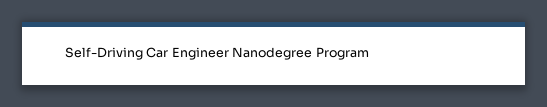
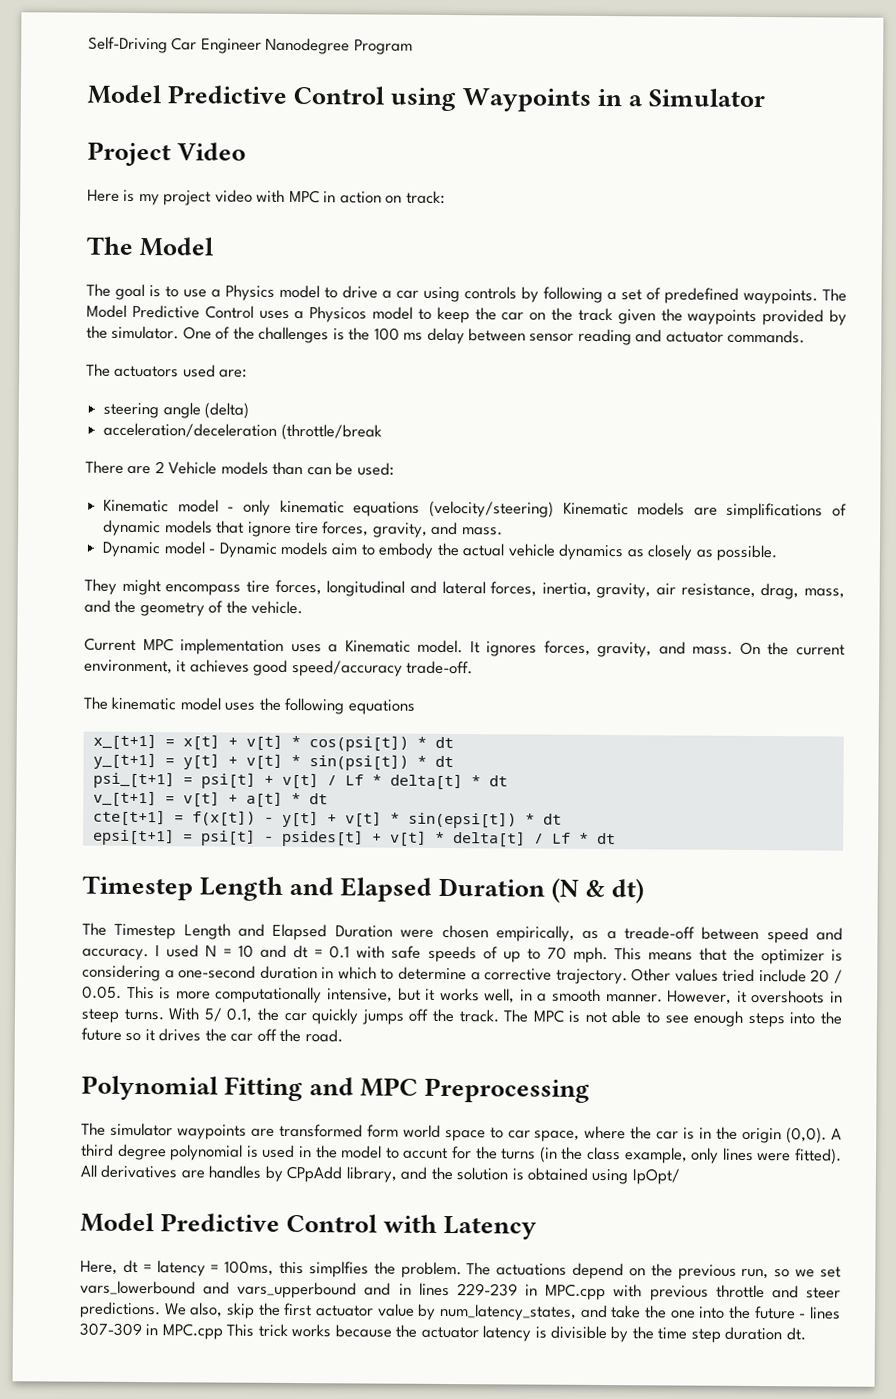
(369, 53) none -> [87,84,766,112] [87,141,247,167] [87,189,445,206] [86,236,215,257] [86,283,847,305] [86,304,848,326] [86,325,806,346] [86,363,248,378] [103,402,250,419] [103,422,382,441] [85,460,394,476] [103,499,847,520] [103,519,503,538] [102,541,778,562] [84,578,845,600] [84,599,304,617] [84,637,845,658] [84,659,474,677] [83,696,415,715] [92,733,454,752] [92,752,454,771] [92,771,508,791] [92,790,328,808] [92,809,562,829] [92,828,616,848] [82,875,645,904] [82,922,844,944] [82,944,844,965] [82,964,843,985] [82,985,844,1005] [81,1007,842,1028] [81,1027,343,1043] [81,1075,591,1103] [81,1122,842,1144] [81,1143,843,1165] [80,1164,680,1185] [80,1212,538,1240] [80,1259,842,1280] [80,1280,841,1301] [80,1301,841,1321] [79,1322,806,1343] // Model Predictive Control using Waypoints in a Simulator // Project Video // Here is my project video with MPC in action on track: // The Model // The goal is to use a Physics model to drive a car using controls by following a set of predefined waypoints. The Model Predictive Control uses a Physicos model to keep the car on the track given the waypoints provided by the simulator. One of the challenges is the 100 ms delay between sensor reading and actuator commands. // The actuators used are: // steering angle (delta) // acceleration/deceleration (throttle/break // There are 2 Vehicle models than can be used: // Kinematic model - only kinematic equations (velocity/steering) Kinematic models are simplifications of dynamic models that ignore tire forces, gravity, and mass. // Dynamic model - Dynamic models aim to embody the actual vehicle dynamics as closely as possible. // They might encompass tire forces, longitudinal and lateral forces, inertia, gravity, air resistance, drag, mass, and the geometry of the vehicle. // Current MPC implementation uses a Kinematic model. It ignores forces, gravity, and mass. On the current environment, it achieves good speed/accuracy trade-off. // The kinematic model uses the following equations // x_[t+1] = x[t] + v[t] * cos(psi[t]) * dt // y_[t+1] = y[t] + v[t] * sin(psi[t]) * dt // psi_[t+1] = psi[t] + v[t] / Lf * delta[t] * dt // v_[t+1] = v[t] + a[t] * dt // cte[t+1] = f(x[t]) - y[t] + v[t] * sin(epsi[t]) * dt // epsi[t+1] = psi[t] - psides[t] + v[t] * delta[t] / Lf * dt // Timestep Length and Elapsed Duration (N & dt) // The Timestep Length and Elapsed Duration were chosen empirically, as a treade-off between speed and accuracy. I used N = 10 and dt = 0.1 with safe speeds of up to 70 mph. This means that the optimizer is considering a one-second duration in which to determine a corrective trajectory. Other values tried include 20 / 0.05. This is more computationally intensive, but it works well, in a smooth manner. However, it overshoots in steep turns. With 5/ 0.1, the car quickly jumps off the track. The MPC is not able to see enough steps into the future so it drives the car off the road. // Polynomial Fitting and MPC Preprocessing // The simulator waypoints are transformed form world space to car space, where the car is in the origin (0,0). A third degree polynomial is used in the model to accunt for the turns (in the class example, only lines were fitted). All derivatives are handles by CPpAdd library, and the solution is obtained using IpOpt/ // Model Predictive Control with Latency // Here, dt = latency = 100ms, this simplfies the problem. The actuations depend on the previous run, so we set vars_lowerbound and vars_upperbound and in lines 229-239 in MPC.cpp with previous throttle and steer predictions. We also, skip the first actuator value by num_latency_states, and take the one into the future - lines 307-309 in MPC.cpp This trick works because the actuator latency is divisible by the time step duration dt.

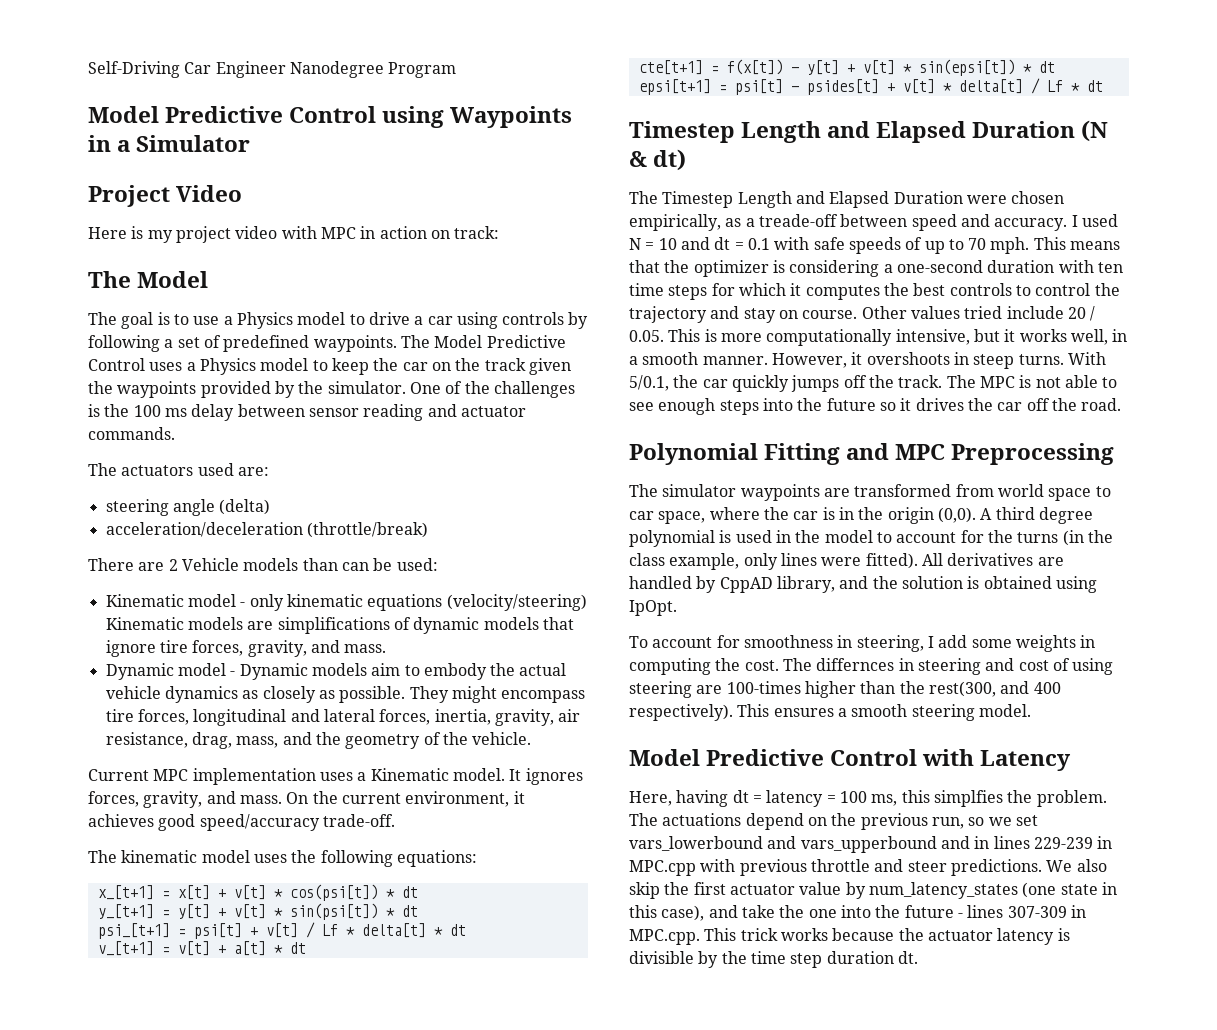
[309,306,368,323] Physicos -> [199,358,256,375] Physics
[280,423,382,441] (throttle/break -> [306,522,428,538] (throttle/break)
(778, 553) // -> (406, 694) none
[347,699,415,715] equations -> [396,850,477,867] equations:
[321,966,628,985] in which to determine a corrective trajectory. -> [1058,260,1123,273] [629,283,1120,300] [629,306,858,323] with ten time steps for which it computes the best controls to control the trajectory and stay on course.
[203,1007,254,1023] 5/ 0.1, -> [629,375,669,391] 5/0.1,
[366,1124,399,1138] form -> [955,484,994,497] from
[403,1147,449,1160] accunt -> [896,532,957,543] account
[208,1165,343,1183] handles by CPpAdd -> [629,576,773,593] handled by CppAD
[631,1168,680,1185] IpOpt/ -> [629,600,677,616] [629,635,1096,652] [629,658,1114,675] [629,681,1061,698] [629,704,1031,721] IpOpt. // To account for smoothness in steering, I add some weights in computing the cost. The differnces in steering and cost of using steering are 100-times higher than the rest(300, and 400 respectively). This ensures a smooth steering model.
(118, 1267) none -> [676,790,729,807] having
[224,1260,275,1276] 100ms, -> [839,791,898,806] 100 ms,
[190,1302,224,1318] also, -> [1076,859,1107,872] also
[439,1303,577,1321] num_latency_states, -> [868,882,1117,899] [629,905,705,921] num_latency_states (one state in this case),
[161,1323,223,1340] MPC.cpp -> [629,929,700,945] MPC.cpp.

